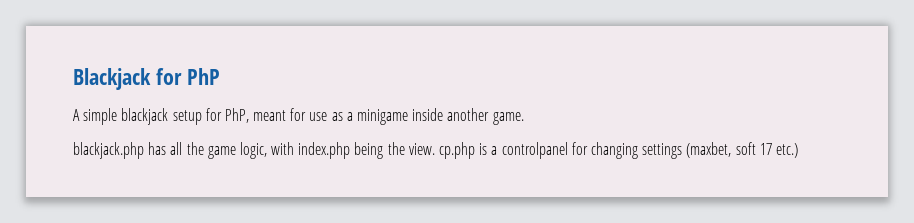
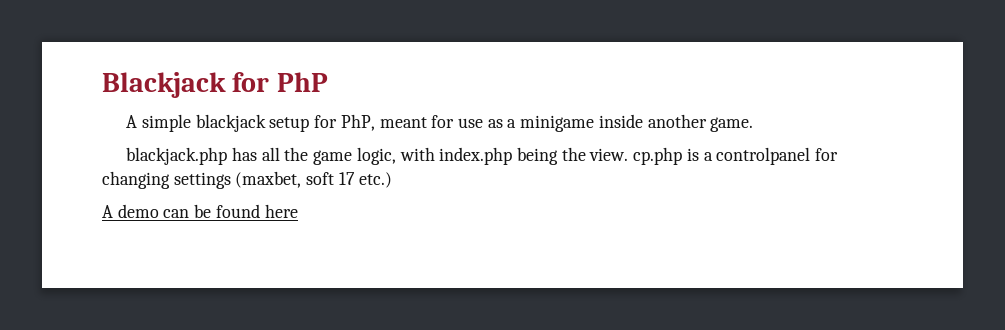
(798, 150) none -> [102,204,298,218] // A demo can be found here

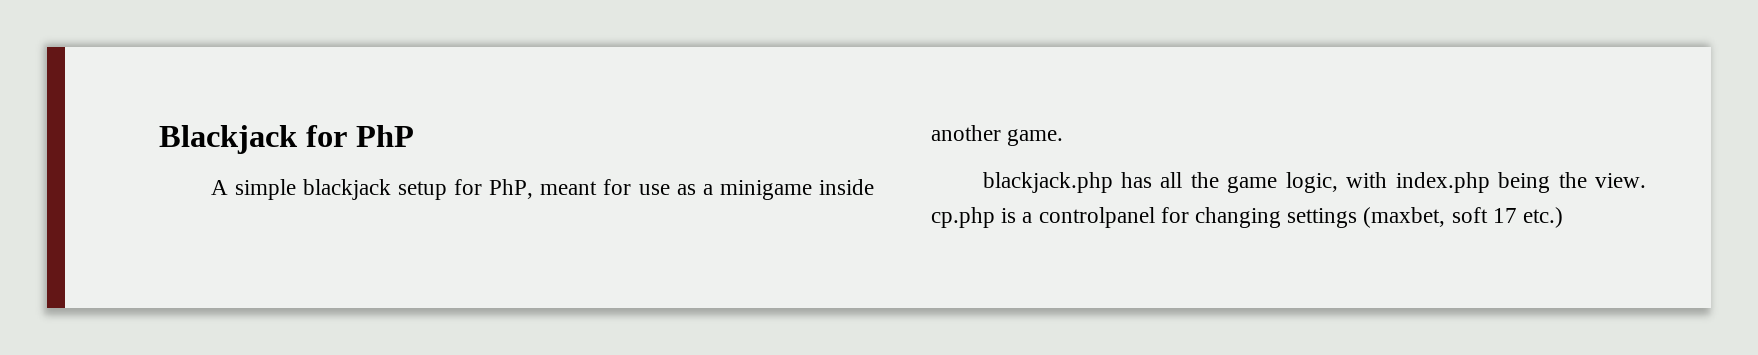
[102,204,298,218] // A demo can be found here -> (1564, 217) none

